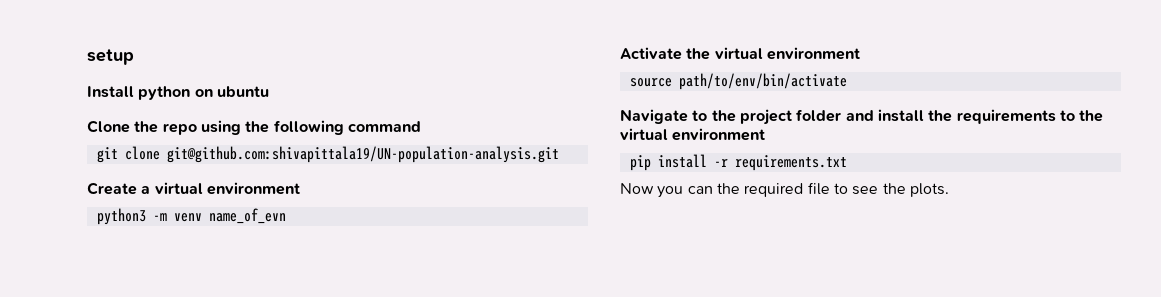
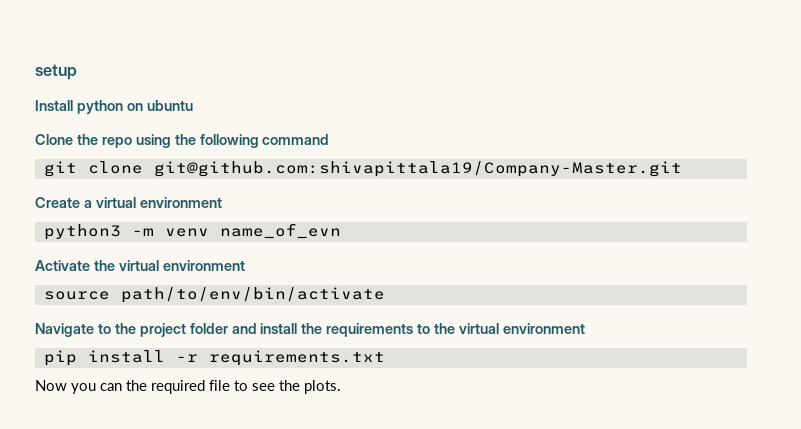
[166,146,559,163] git@github.com:shivapittala19/UN-population-analysis.git -> [153,161,682,177] git@github.com:shivapittala19/Company-Master.git

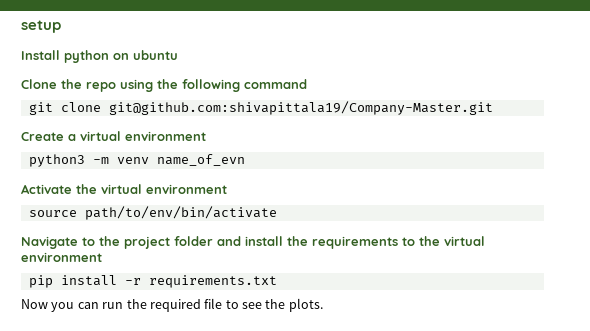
(122, 387) none -> [102,302,124,309] run

